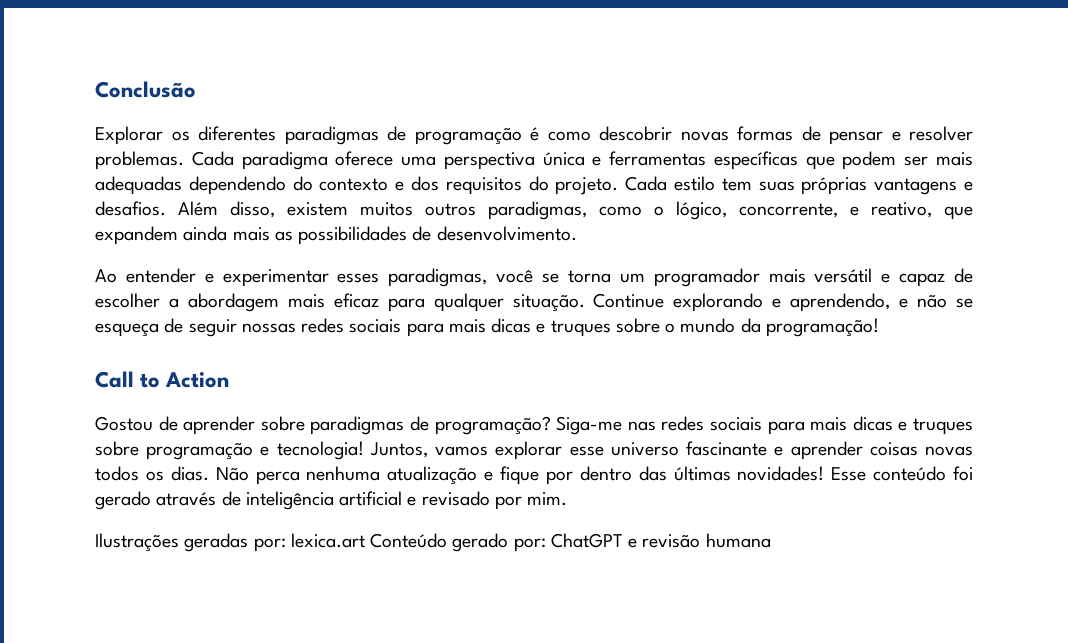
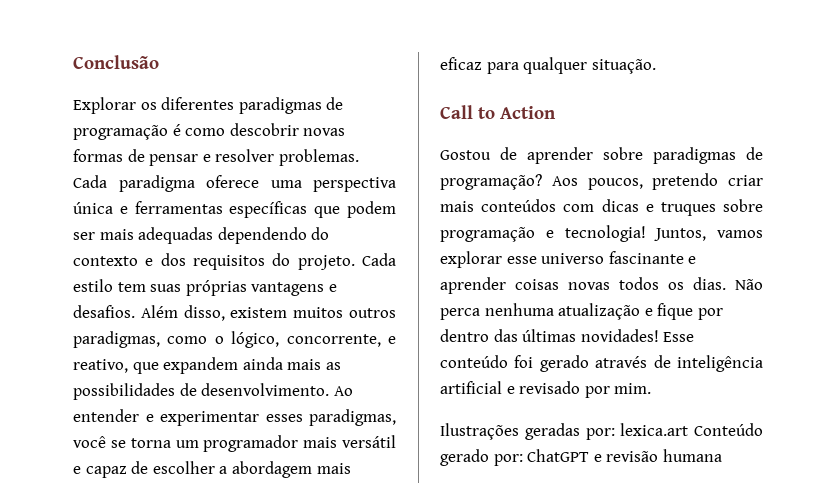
(577, 233) // -> (330, 389) none
[593,293,974,312] [95,318,879,337] Continue explorando e aprendendo, e não se esqueça de seguir nossas redes sociais para mais dicas e truques sobre o mundo da programação! -> (656, 66) none
[556,416,848,435] Siga-me nas redes sociais para mais -> [551,173,763,190] [440,199,595,212] Aos poucos, pretendo criar mais conteúdos com

